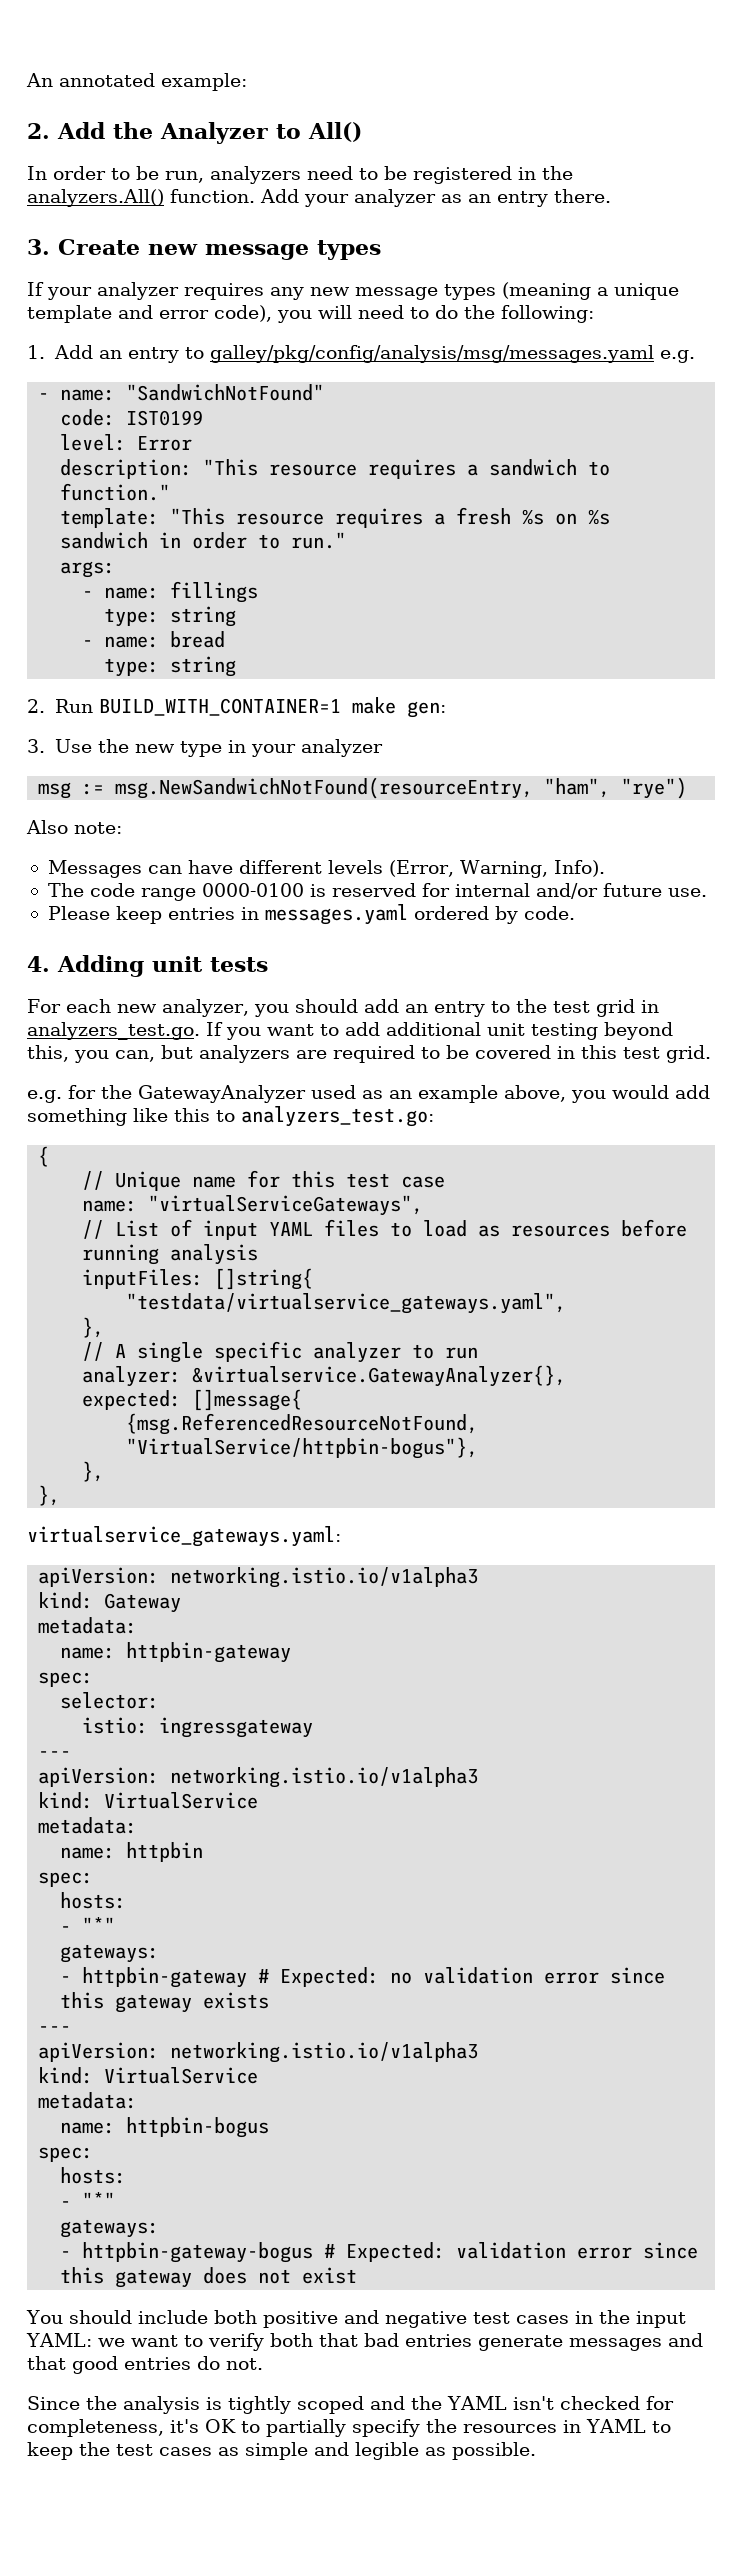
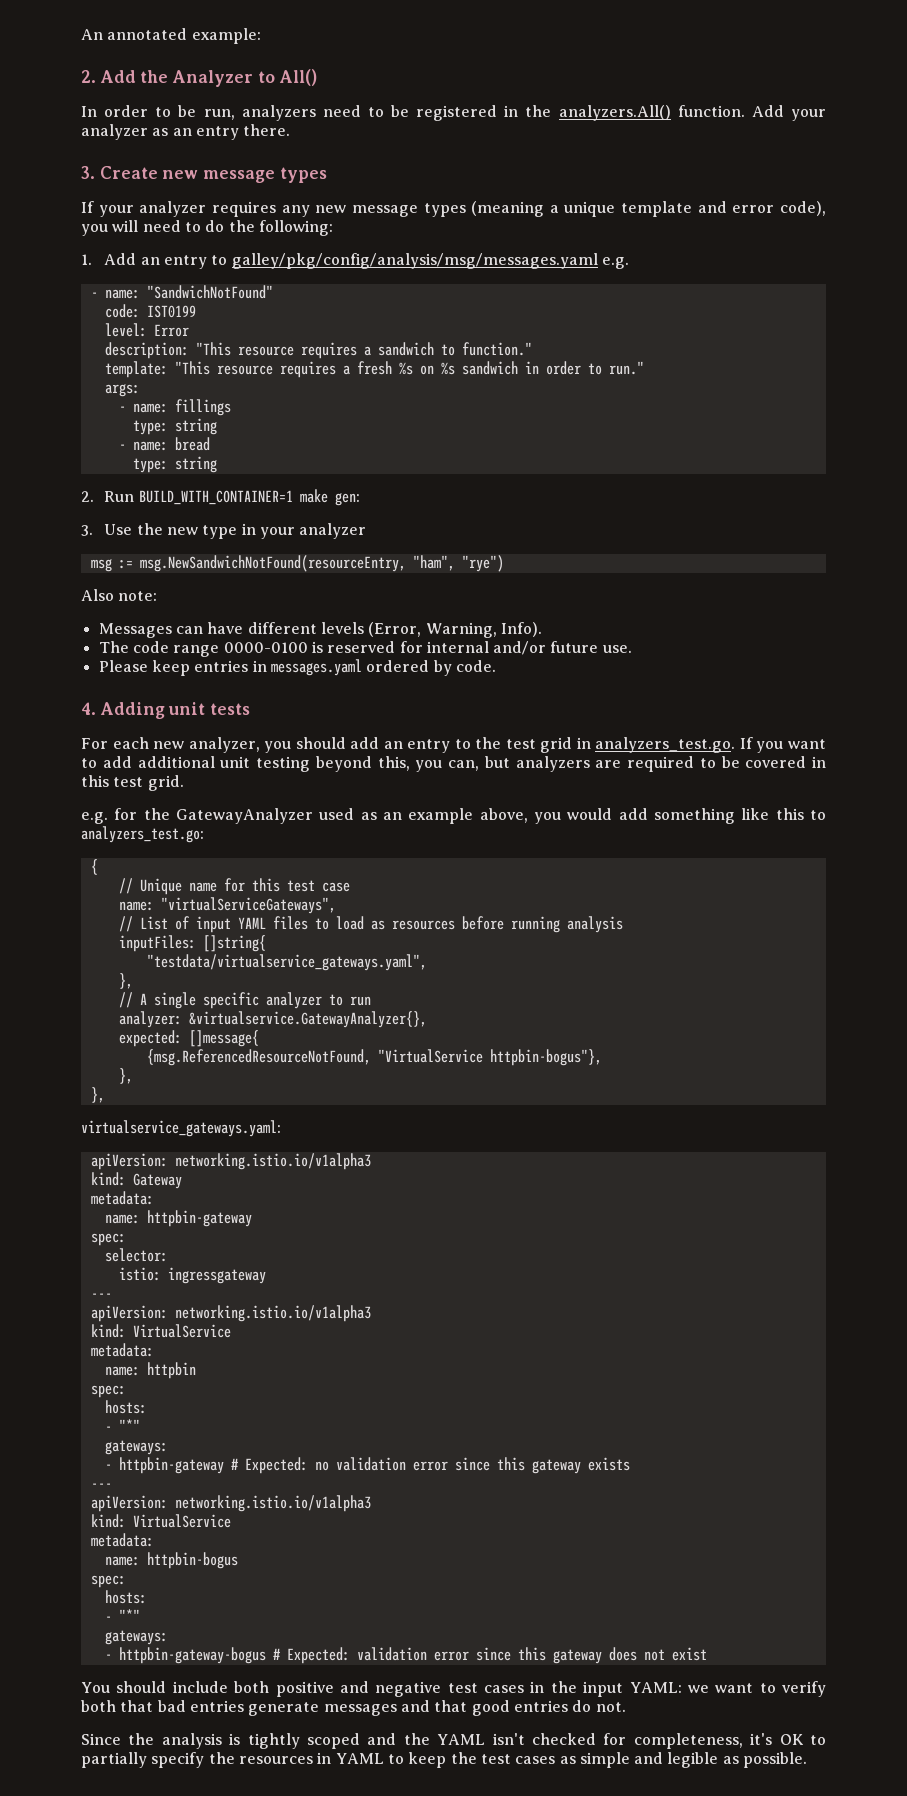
[126,1437,479,1459] "VirtualService/httpbin-bogus"}, -> [377,1049,602,1066] "VirtualService httpbin-bogus"},

